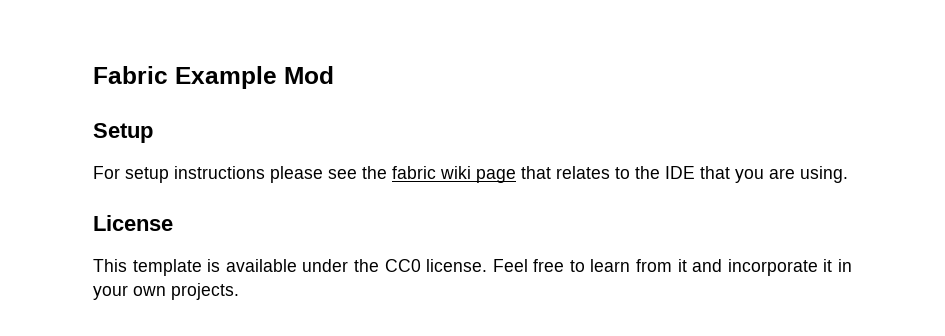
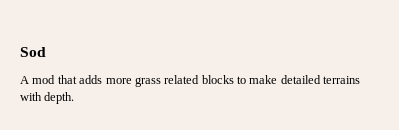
[93,66,334,89] [93,123,153,143] [93,166,848,183] [93,215,173,231] [93,259,852,276] [93,283,239,300] Fabric Example Mod // Setup // For setup instructions please see the fabric wiki page that relates to the IDE that you are using. // License // This template is available under the CC0 license. Feel free to learn from it and incorporate it in your own projects. -> [20,47,46,57] [20,75,361,87] [20,92,75,104] Sod // A mod that adds more grass related blocks to make detailed terrains with depth.

